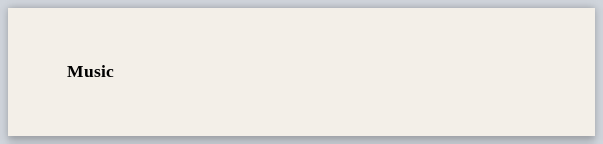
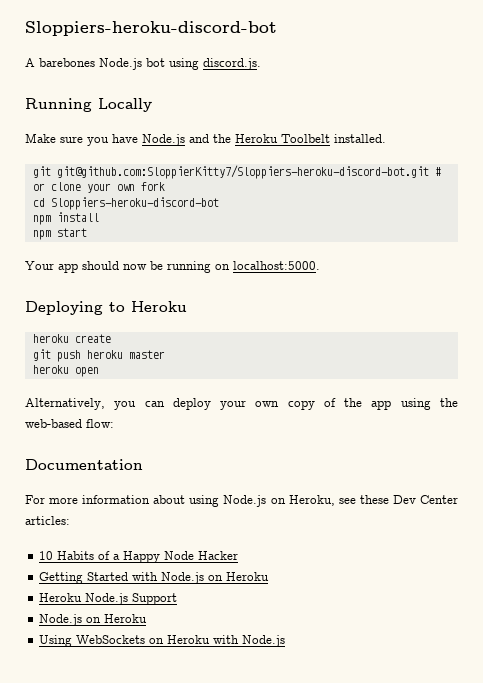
[67,65,114,77] Music -> [25,21,277,36] [25,58,261,70] [25,98,152,112] [25,133,386,146] [32,165,441,179] [32,182,165,193] [32,197,219,210] [32,212,99,225] [32,228,87,240] [25,261,320,273] [25,301,187,315] [32,334,111,343] [32,349,165,362] [32,365,99,377] [25,398,458,410] [25,419,114,428] [25,459,143,470] [25,495,458,507] [25,516,70,525] [39,551,239,563] [39,572,270,584] [39,593,178,605] [39,614,148,626] [39,635,286,647] Sloppiers-heroku-discord-bot // A barebones Node.js bot using discord.js. // Running Locally // Make sure you have Node.js and the Heroku Toolbelt installed. // git git@github.com:SloppierKitty7/Sloppiers-heroku-discord-bot.git # or clone your own fork // cd Sloppiers-heroku-discord-bot // npm install // npm start // Your app should now be running on localhost:5000. // Deploying to Heroku // heroku create // git push heroku master // heroku open // Alternatively, you can deploy your own copy of the app using the web-based flow: // Documentation // For more information about using Node.js on Heroku, see these Dev Center articles: // 10 Habits of a Happy Node Hacker // Getting Started with Node.js on Heroku // Heroku Node.js Support // Node.js on Heroku // Using WebSockets on Heroku with Node.js

